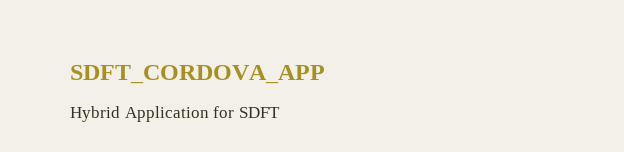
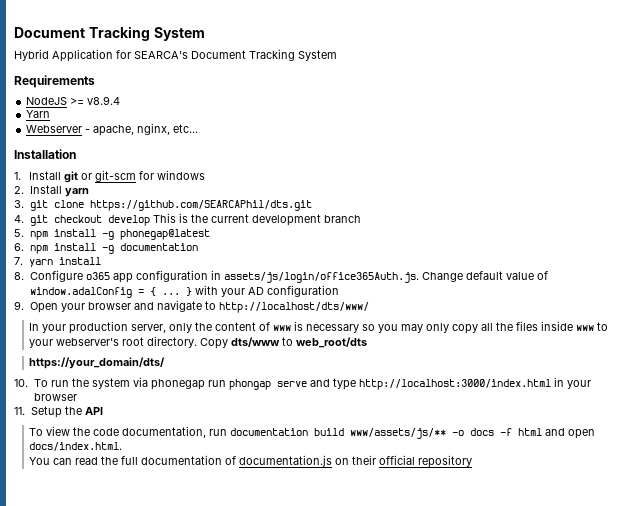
[70,65,325,84] SDFT_CORDOVA_APP -> [14,26,205,41] Document Tracking System
[238,107,280,118] SDFT -> [134,49,337,61] [14,75,95,88] [26,96,121,105] [26,110,51,118] [26,123,199,136] [14,149,76,159] [14,170,206,183] [14,185,89,197] [14,200,312,211] [14,213,361,226] [14,229,210,240] [14,243,198,254] [14,257,102,267] [14,270,548,283] [29,285,339,298] [14,300,369,313] [29,321,609,334] [29,336,368,349] [29,357,166,369] [14,377,591,390] [33,393,77,401] [14,406,103,418] [29,426,596,439] [29,442,123,451] [29,455,473,468] SEARCA's Document Tracking System // Requirements // NodeJS >= v8.9.4 // Yarn // Webserver - apache, nginx, etc... // Installation // 1. Install git or git-scm for windows // 2. Install yarn // 3. git clone https://github.com/SEARCAPhil/dts.git // 4. git checkout develop This is the current development branch // 5. npm install -g phonegap@latest // 6. npm install -g documentation // 7. yarn install // 8. Configure o365 app configuration in assets/js/login/office365Auth.js. Change default value of window.adalConfig = { ... } with your AD configuration // 9. Open your browser and navigate to http://localhost/dts/www/ // In your production server, only the content of www is necessary so you may only copy all the files inside www to your webserver's root directory. Copy dts/www to web_root/dts // https://your_domain/dts/ // 10. To run the system via phonegap run phongap serve and type http://localhost:3000/index.html in your browser // 11. Setup the API // To view the code documentation, run documentation build www/assets/js/** -o docs -f html and open docs/index.html. // You can read the full documentation of documentation.js on their official repository

